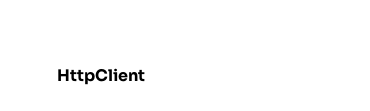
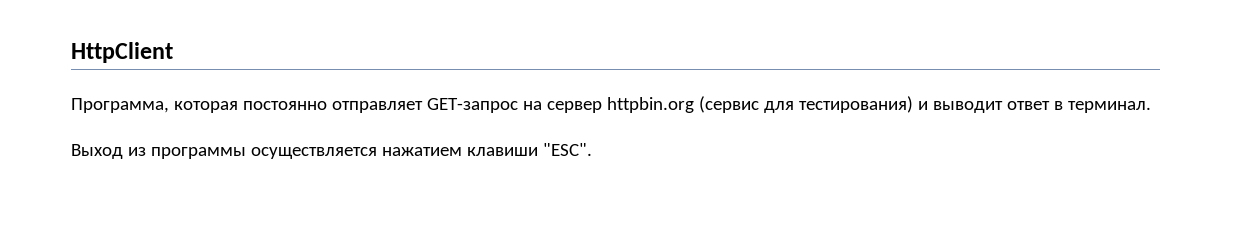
(145, 76) none -> [71,96,1151,113] [71,143,592,159] // Программа, которая постоянно отправляет GET-запрос на сервер httpbin.org (сервис для тестирования) и выводит ответ в терминал. // Выход из программы осуществляется нажатием клавиши "ESC".

